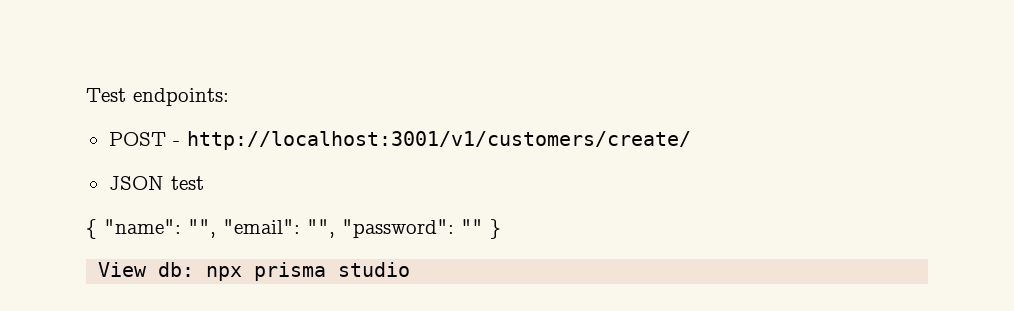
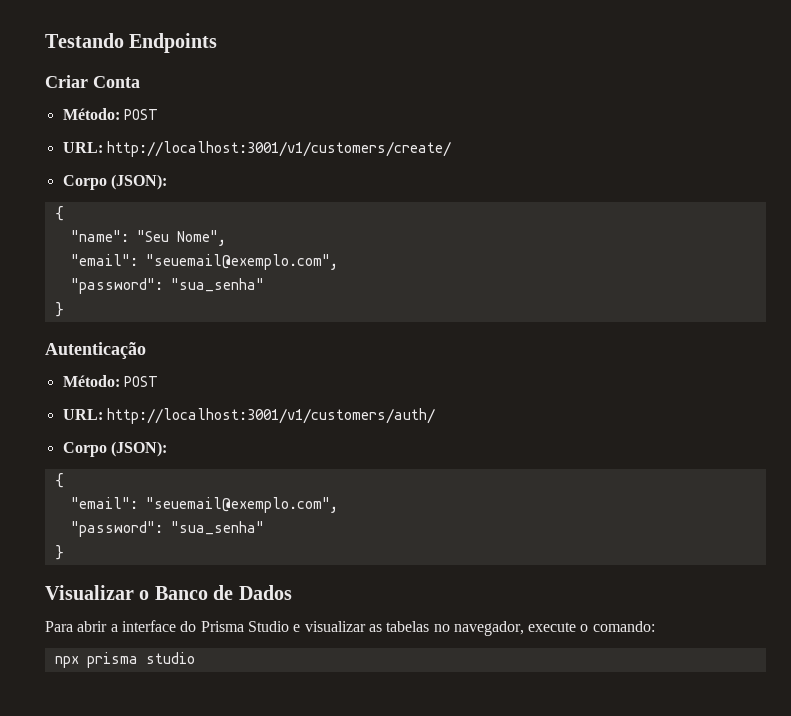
[86,88,229,106] [108,132,180,146] Test endpoints: // POST - -> [45,33,218,53] [45,75,140,88] [62,108,158,120] [62,142,103,153] Testando Endpoints // Criar Conta // Método: POST // URL:
[108,176,204,190] [86,219,501,239] [98,262,195,277] JSON test // { "name": "", "email": "", "password": "" } // View db: -> [62,174,167,190] [54,206,64,221] [70,230,226,246] [70,254,338,270] [70,278,264,294] [54,302,64,317] [45,342,146,359] [62,375,158,387] [62,408,435,424] [62,441,167,457] [54,473,64,488] [70,497,338,513] [70,521,264,537] [54,545,64,560] [45,585,292,600] [45,620,655,636] Corpo (JSON): // { // "name": "Seu Nome", // "email": "seuemail@exemplo.com", // "password": "sua_senha" // } // Autenticação // Método: POST // URL: http://localhost:3001/v1/customers/auth/ // Corpo (JSON): // { // "email": "seuemail@exemplo.com", // "password": "sua_senha" // } // Visualizar o Banco de Dados // Para abrir a interface do Prisma Studio e visualizar as tabelas no navegador, execute o comando: //

